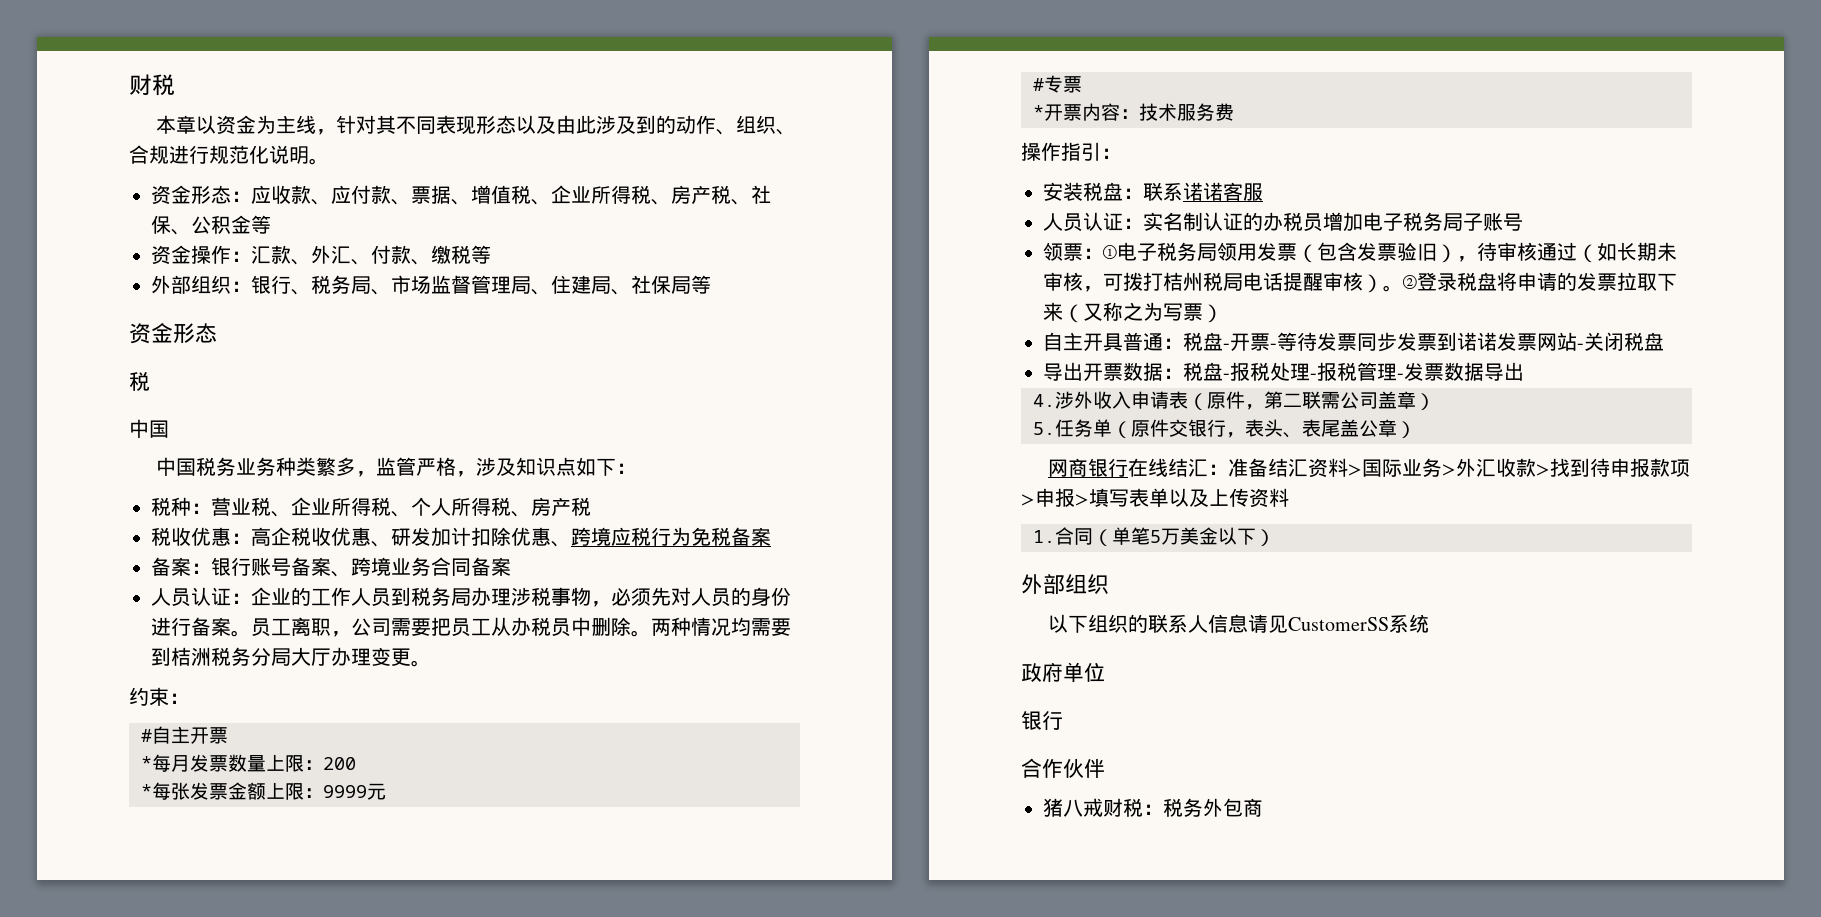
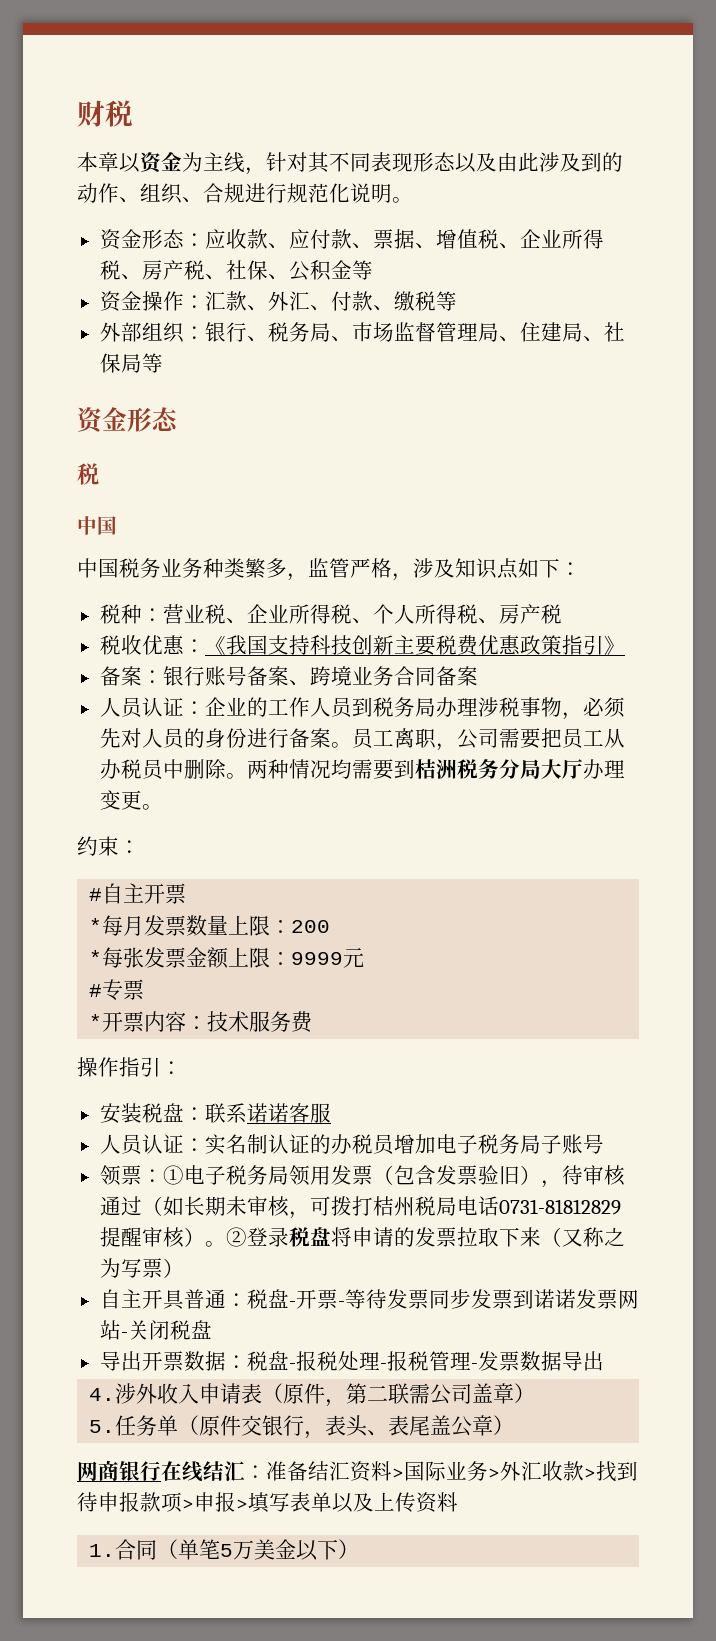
[251,527,771,547] 高企税收优惠、研发加计扣除优惠、跨境应税行为免税备案 -> [204,635,625,656] 《我国支持科技创新主要税费优惠政策指引》
(1283, 281) none -> [498,1199,621,1215] 0731-81812829
[1021,574,1109,594] [1048,614,1430,633] [1021,662,1105,683] [1021,711,1063,730] [1021,758,1105,778] [1043,798,1263,817] // 外部组织 // 以下组织的联系人信息请见CustomerSS系统 // 政府单位 // 银行 // 合作伙伴 // 猪八戒财税：税务外包商 -> (360, 1549) none

